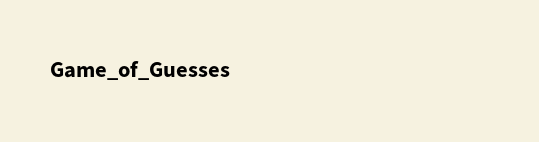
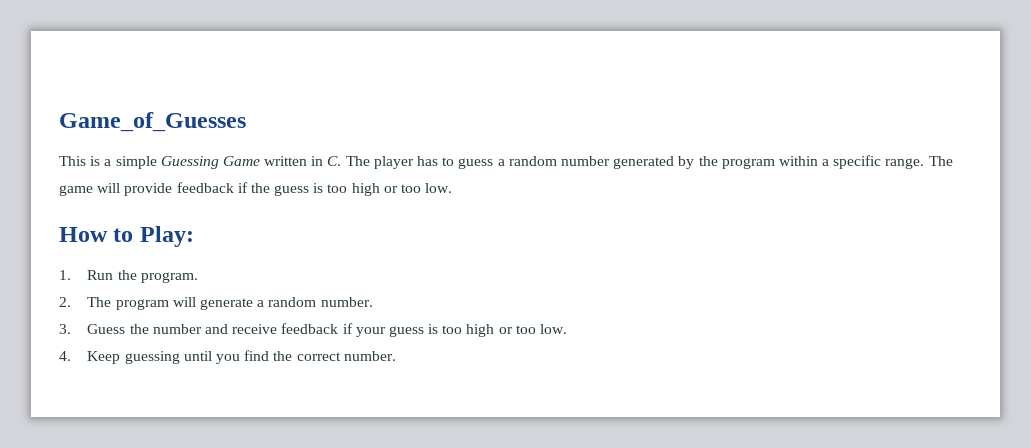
(230, 70) none -> [59,155,953,169] [59,182,453,196] [59,226,194,247] [59,270,198,283] [59,297,373,310] [59,323,568,337] [59,350,396,364] // This is a simple Guessing Game written in C. The player has to guess a random number generated by the program within a specific range. The game will provide feedback if the guess is too high or too low. // How to Play: // 1. Run the program. // 2. The program will generate a random number. // 3. Guess the number and receive feedback if your guess is too high or too low. // 4. Keep guessing until you find the correct number.

